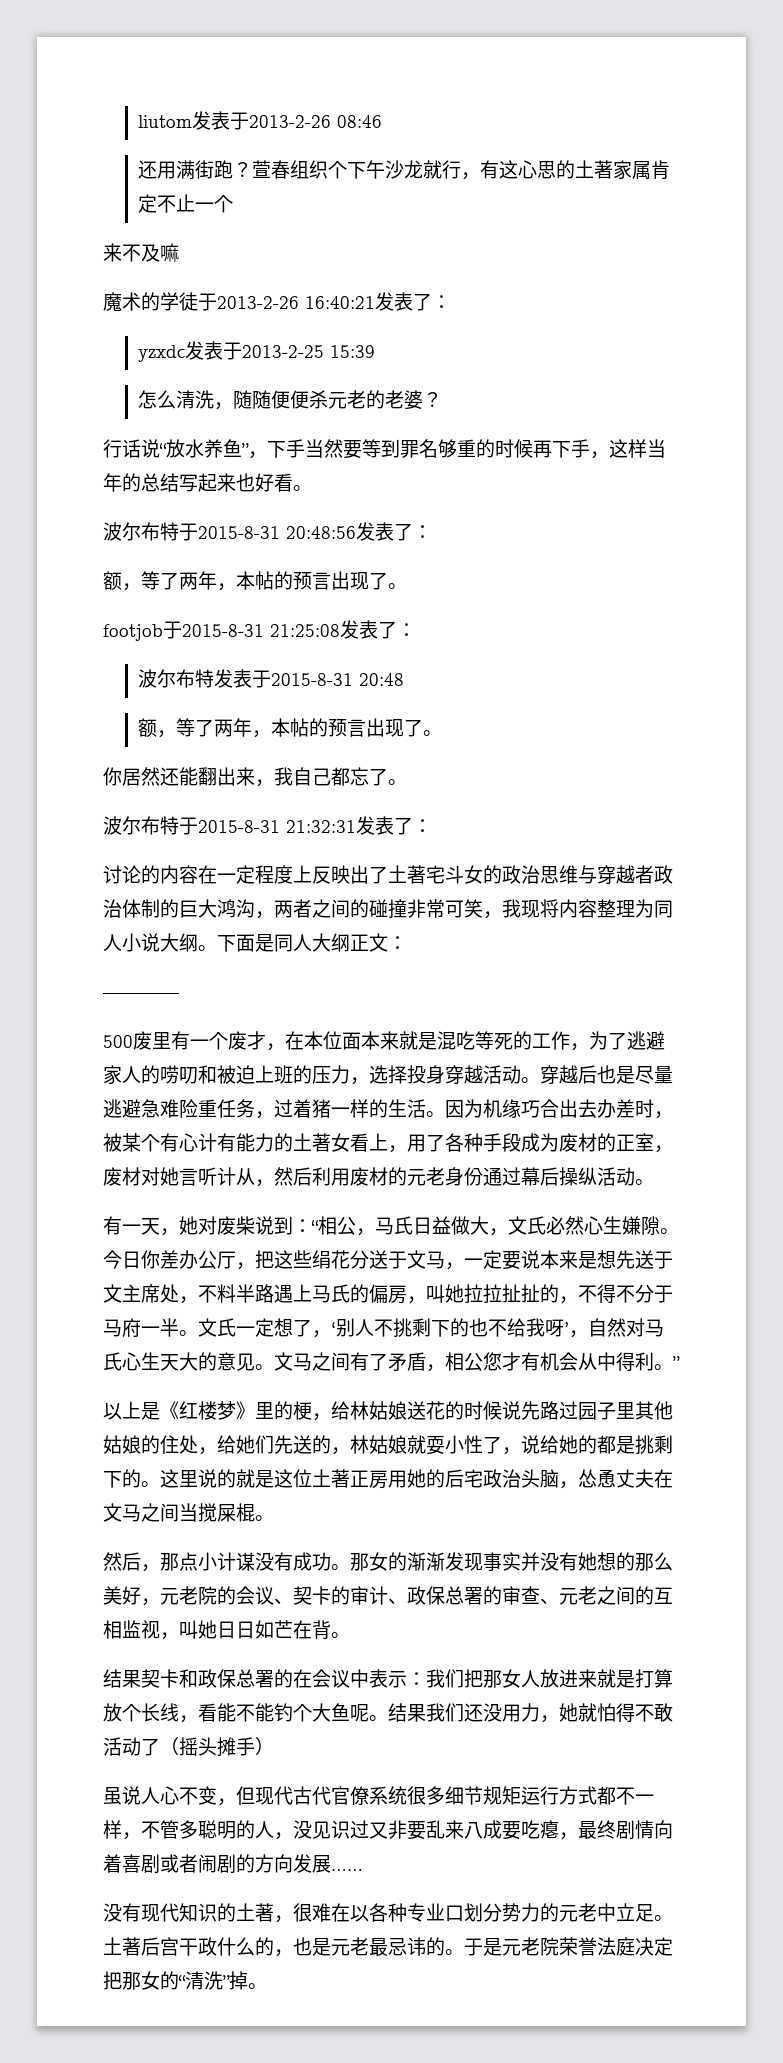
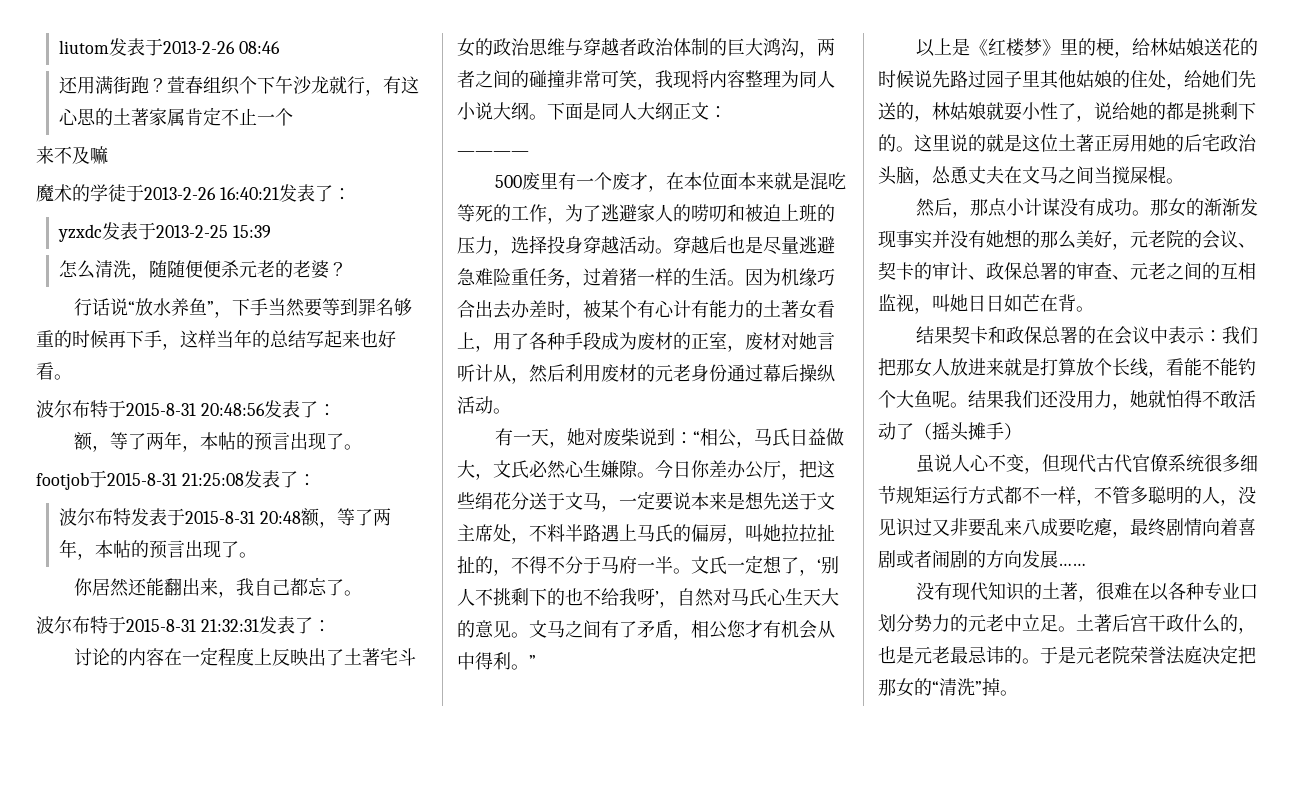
(405, 679) // -> (301, 517) none

